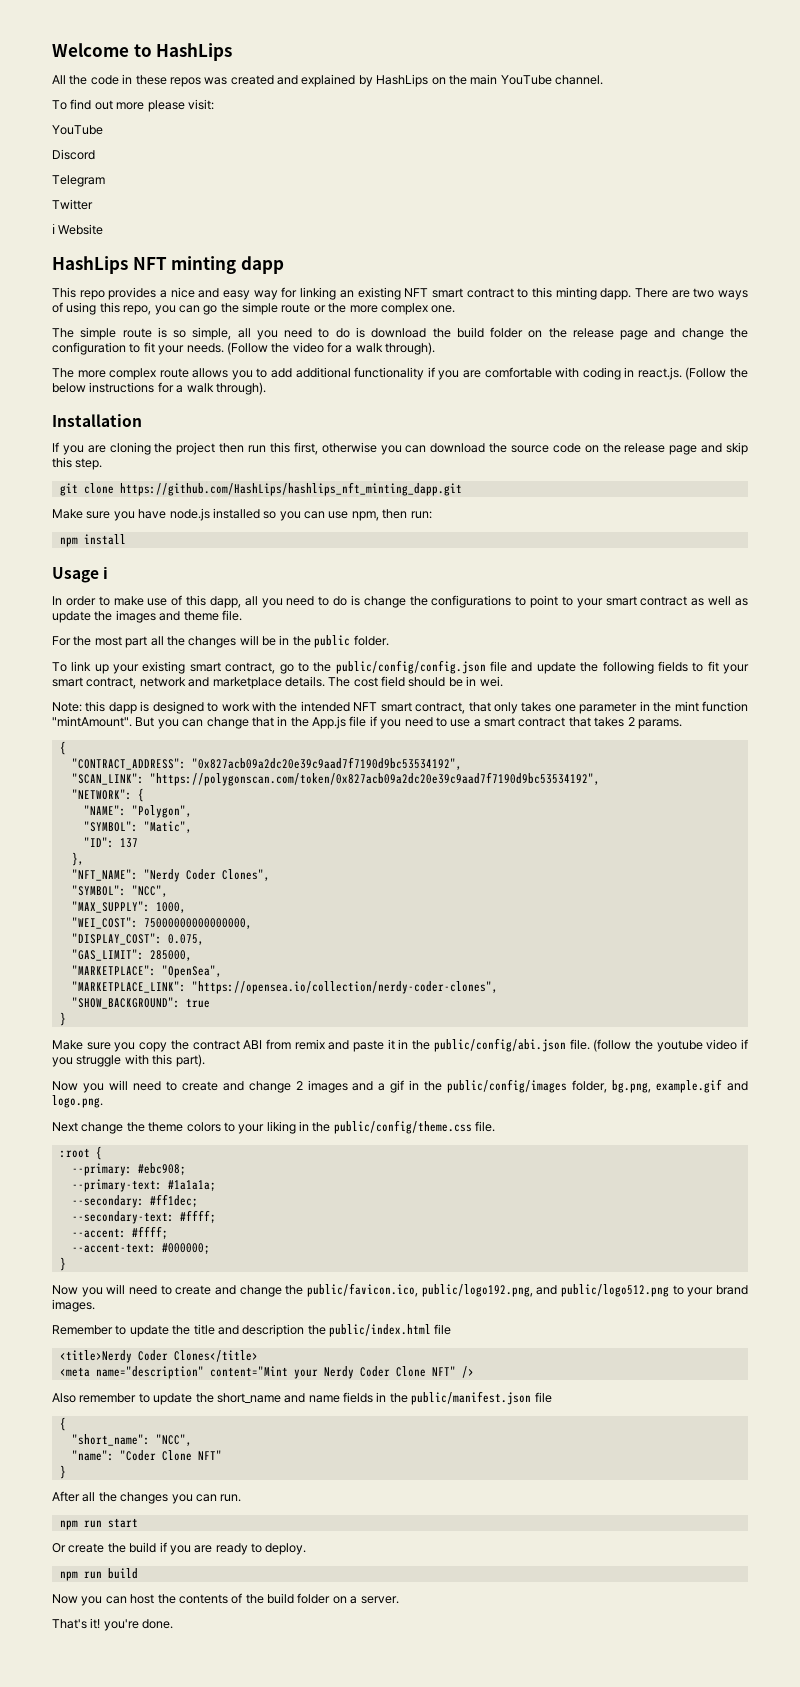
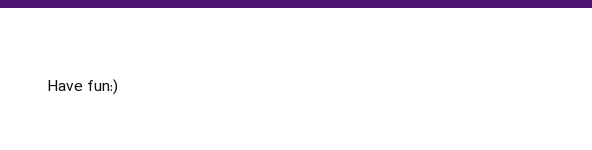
[52,43,233,61] [52,74,603,87] [52,99,214,112] [52,125,103,135] [52,149,95,160] [52,175,105,187] [52,199,93,210] [52,224,104,235] [52,256,284,274] [52,287,748,300] [52,302,456,315] [52,327,748,340] [52,342,436,355] [52,367,748,380] [52,382,266,395] [52,414,142,427] [52,442,749,455] [52,457,103,470] [59,482,462,496] [52,508,432,521] [59,534,126,547] [52,567,109,583] [52,595,748,608] [52,610,242,623] [52,635,389,648] [52,660,749,674] [52,676,503,689] [52,701,749,714] [52,716,682,729] [59,741,66,755] [71,757,462,770] [71,772,600,786] [71,788,144,802] [83,805,192,818] [83,821,192,833] [83,837,138,848] [71,852,84,866] [71,869,270,882] [71,885,168,897] [71,901,186,913] [71,917,252,929] [71,933,204,945] [71,949,192,961] [71,965,222,978] [71,981,498,994] [71,997,210,1009] [59,1012,66,1026] [52,1038,749,1052] [52,1054,205,1067] [52,1079,748,1093] [52,1095,103,1108] [52,1120,496,1134] [59,1146,102,1160] [71,1163,186,1176] [71,1179,216,1192] [71,1194,198,1208] [71,1210,216,1224] [71,1226,168,1239] [71,1243,210,1254] [59,1257,66,1271] [52,1283,748,1297] [52,1299,95,1312] [52,1324,452,1337] [59,1350,258,1363] [59,1366,474,1379] [52,1391,552,1405] [59,1417,66,1431] [71,1434,192,1446] [71,1450,222,1461] [59,1465,66,1479] [52,1491,242,1504] [59,1518,138,1530] [52,1542,307,1555] [59,1568,138,1581] [52,1593,399,1606] [52,1618,174,1631] Welcome to HashLips // All the code in these repos was created and explained by HashLips on the main YouTube channel. // To find out more please visit: // YouTube // Discord // Telegram // Twitter // ℹ Website // HashLips NFT minting dapp // This repo provides a nice and easy way for linking an existing NFT smart contract to this minting dapp. There are two ways of using this repo, you can go the simple route or the more complex one. // The simple route is so simple, all you need to do is download the build folder on the release page and change the configuration to fit your needs. (Follow the video for a walk through). // The more complex route allows you to add additional functionality if you are comfortable with coding in react.js. (Follow the below instructions for a walk through). // Installation // If you are cloning the project then run this first, otherwise you can download the source code on the release page and skip this step. // git clone https://github.com/HashLips/hashlips_nft_minting_dapp.git // Make sure you have node.js installed so you can use npm, then run: // npm install // Usage ℹ // In order to make use of this dapp, all you need to do is change the configurations to point to your smart contract as well as update the images and theme file. // For the most part all the changes will be in the public folder. // To link up your existing smart contract, go to the public/config/config.json file and update the following fields to fit your smart contract, network and marketplace details. The cost field should be in wei. // Note: this dapp is designed to work with the intended NFT smart contract, that only takes one parameter in the mint function "mintAmount". But you can change that in the App.js file if you need to use a smart contract that takes 2 params. // { // "CONTRACT_ADDRESS": "0x827acb09a2dc20e39c9aad7f7190d9bc53534192", // "SCAN_LINK": "https://polygonscan.com/token/0x827acb09a2dc20e39c9aad7f7190d9bc53534192", // "NETWORK": { // "NAME": "Polygon", // "SYMBOL": "Matic", // "ID": 137 // }, // "NFT_NAME": "Nerdy Coder Clones", // "SYMBOL": "NCC", // "MAX_SUPPLY": 1000, // "WEI_COST": 75000000000000000, // "DISPLAY_COST": 0.075, // "GAS_LIMIT": 285000, // "MARKETPLACE": "OpenSea", // "MARKETPLACE_LINK": "https://opensea.io/collection/nerdy-coder-clones", // "SHOW_BACKGROUND": true // } // Make sure you copy the contract ABI from remix and paste it in the public/config/abi.json file. (follow the youtube video if you struggle with this part). // Now you will need to create and change 2 images and a gif in the public/config/images folder, bg.png, example.gif and logo.png. // Next change the theme colors to your liking in the public/config/theme.css file. // :root { // --primary: #ebc908; // --primary-text: #1a1a1a; // --secondary: #ff1dec; // --secondary-text: #ffff; // --accent: #ffff; // --accent-text: #000000; // } // Now you will need to create and change the public/favicon.ico, public/logo192.png, and public/logo512.png to your brand images. // Remember to update the title and description the public/index.html file // <title>Nerdy Coder Clones</title> // <meta name="description" content="Mint your Nerdy Coder Clone NFT" /> // Also remember to update the short_name and name fields in the public/manifest.json file // { // "short_name": "NCC", // "name": "Coder Clone NFT" // } // After all the changes you can run. // npm run start // Or create the build if you are ready to deploy. // npm run build // Now you can host the contents of the build folder on a server. // That's it! you're done. -> [47,79,119,95] Have fun:)

